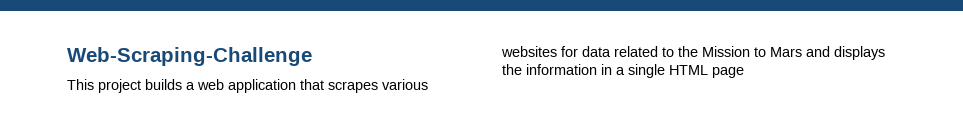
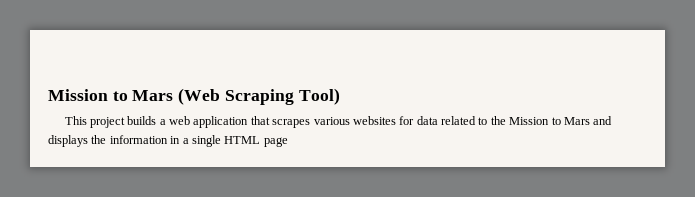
[67,47,312,66] Web-Scraping-Challenge -> [48,88,340,105] Mission to Mars (Web Scraping Tool)

